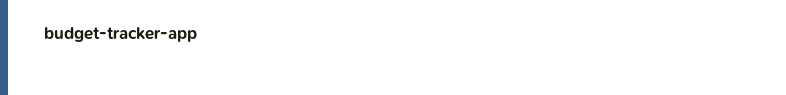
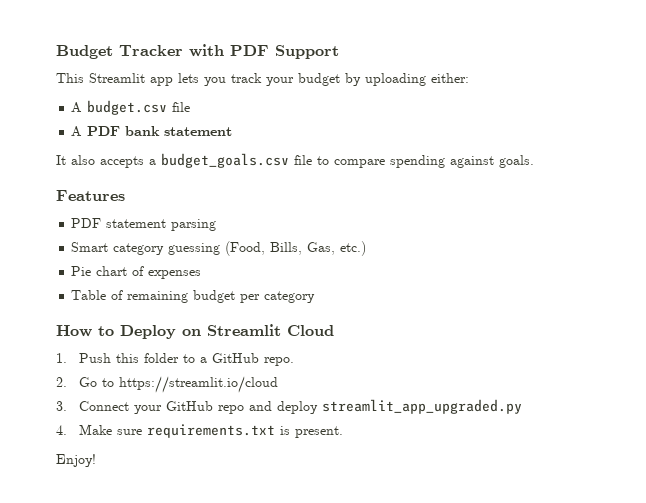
[44,27,197,42] budget-tracker-app -> [56,44,339,59] [56,73,469,86] [71,100,191,115] [71,126,233,137] [56,153,534,168] [56,190,125,201] [71,218,217,231] [71,241,367,256] [71,266,202,279] [71,290,316,303] [56,324,334,339] [56,353,294,366] [56,376,278,393] [56,399,522,414] [56,424,343,438] [56,454,96,467] Budget Tracker with PDF Support // This Streamlit app lets you track your budget by uploading either: // A budget.csv file // A PDF bank statement // It also accepts a budget_goals.csv file to compare spending against goals. // Features // PDF statement parsing // Smart category guessing (Food, Bills, Gas, etc.) // Pie chart of expenses // Table of remaining budget per category // How to Deploy on Streamlit Cloud // 1. Push this folder to a GitHub repo. // 2. Go to https://streamlit.io/cloud // 3. Connect your GitHub repo and deploy streamlit_app_upgraded.py // 4. Make sure requirements.txt is present. // Enjoy!

